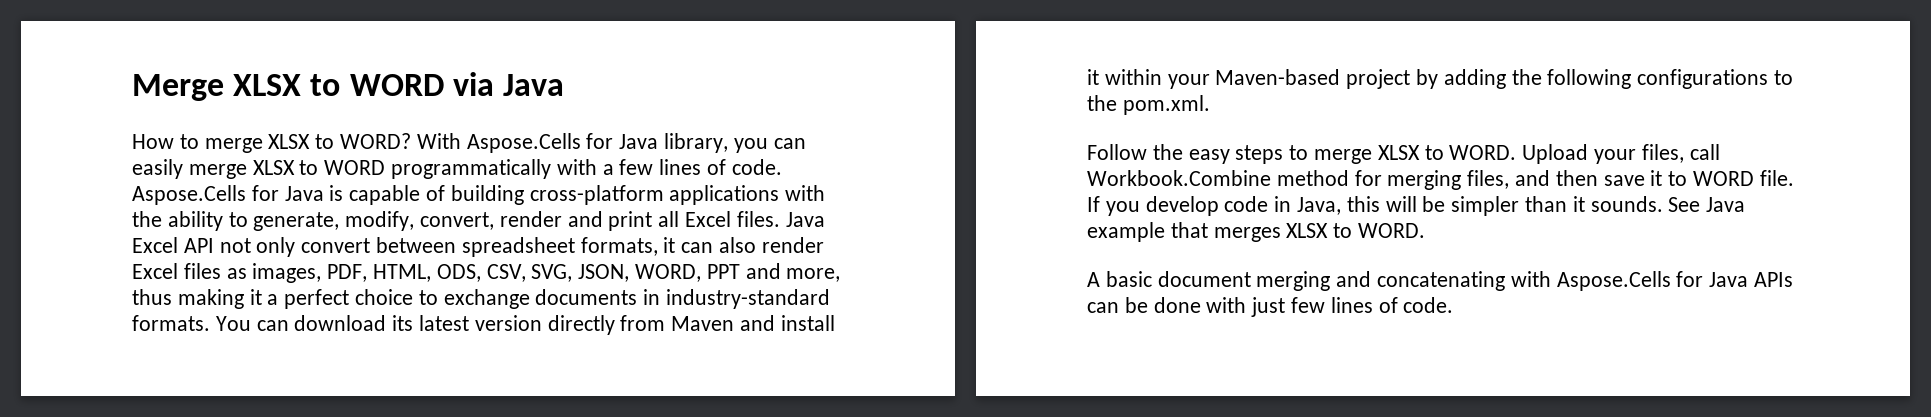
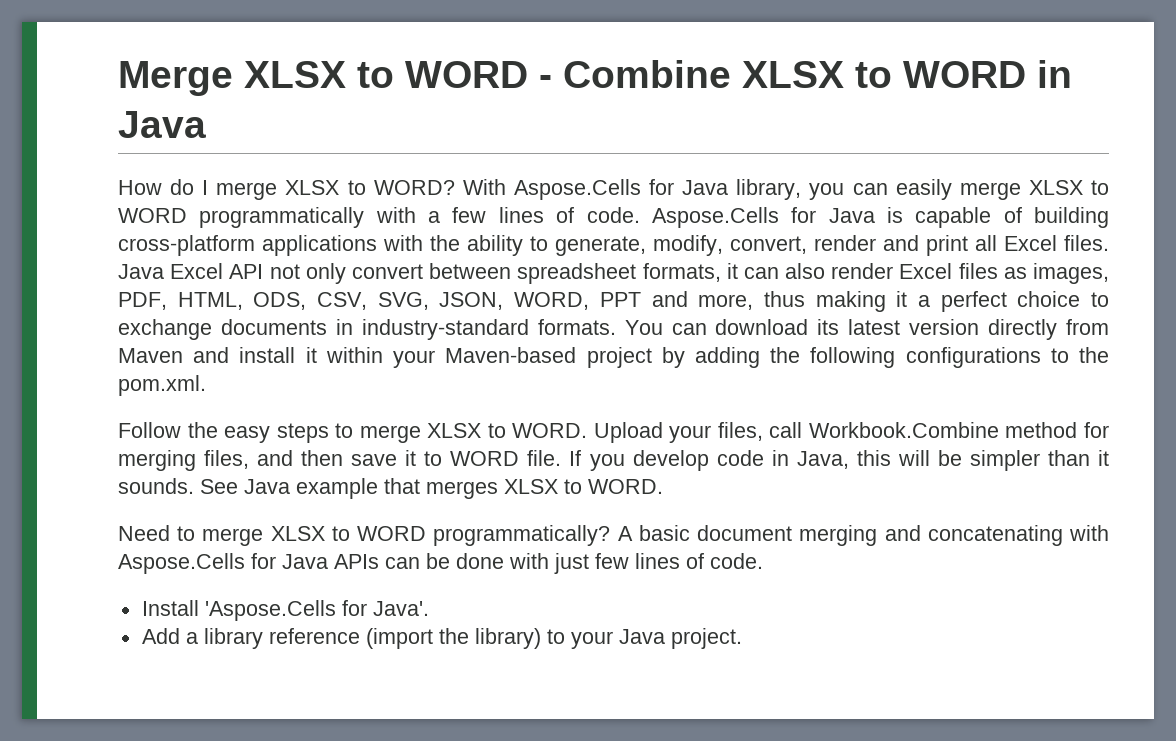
[452,72,494,96] via -> [539,60,1072,88] - Combine XLSX to WORD in
[179,134,199,149] to -> [170,179,209,195] do I
(1426, 230) none -> [118,525,611,546] Need to merge XLSX to WORD programmatically?
(1454, 305) none -> [141,600,429,621] [141,628,742,649] // Install 'Aspose.Cells for Java'. // Add a library reference (import the library) to your Java project.

